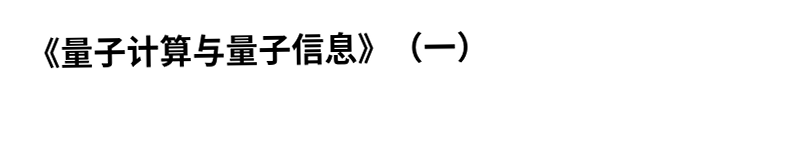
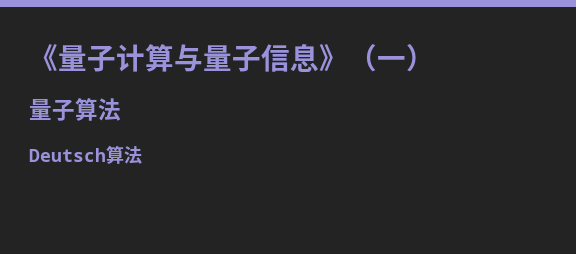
(490, 47) none -> [29,98,121,121] [29,145,142,164] // 量子算法 // Deutsch算法

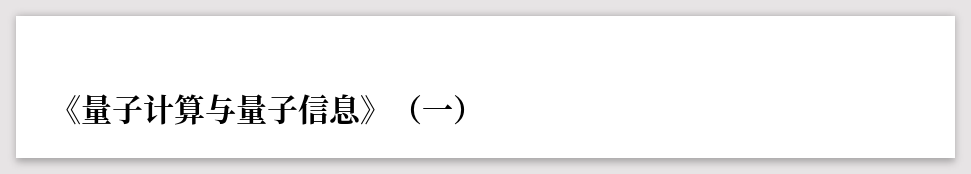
[29,98,121,121] [29,145,142,164] // 量子算法 // Deutsch算法 -> (484, 110) none

